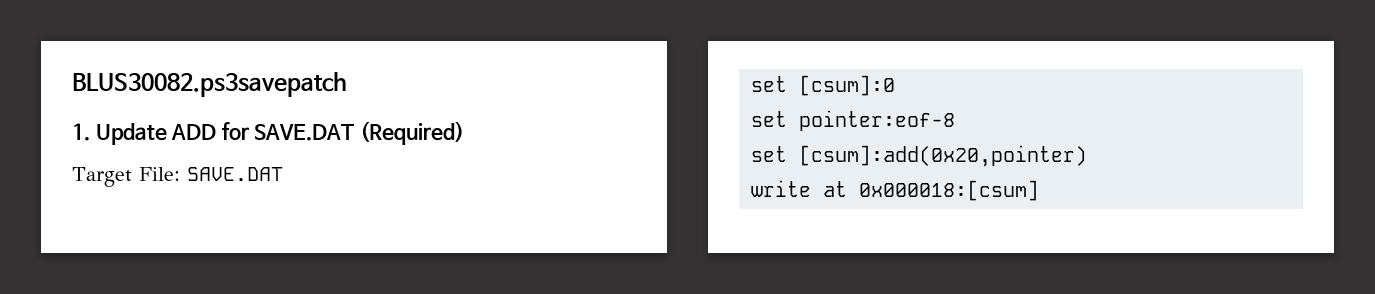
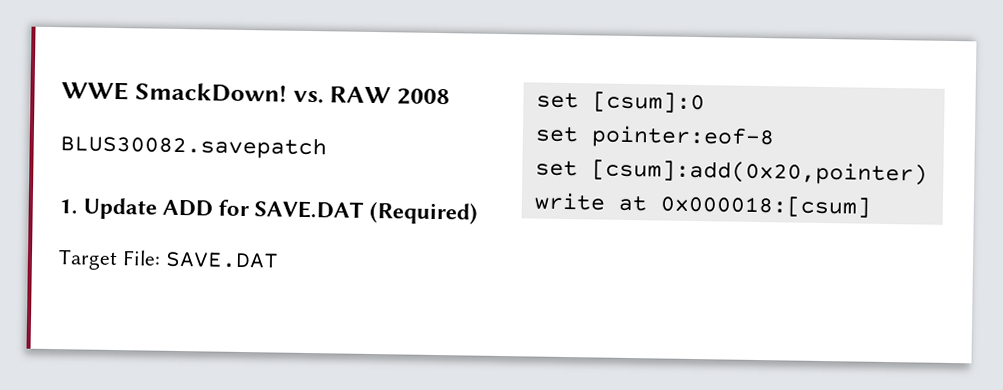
[72,72,347,97] BLUS30082.ps3savepatch -> [61,81,450,106] [60,134,327,160] WWE SmackDown! vs. RAW 2008 // BLUS30082.savepatch

